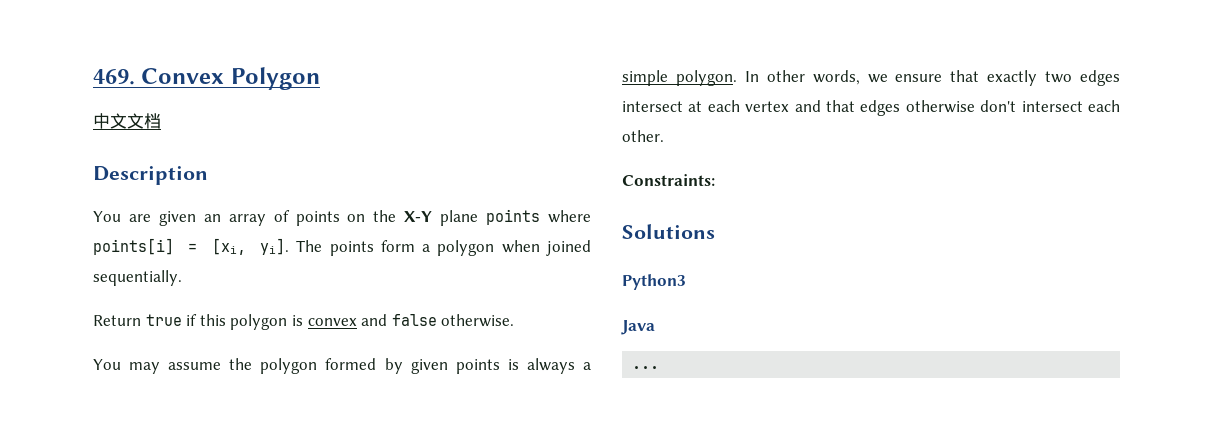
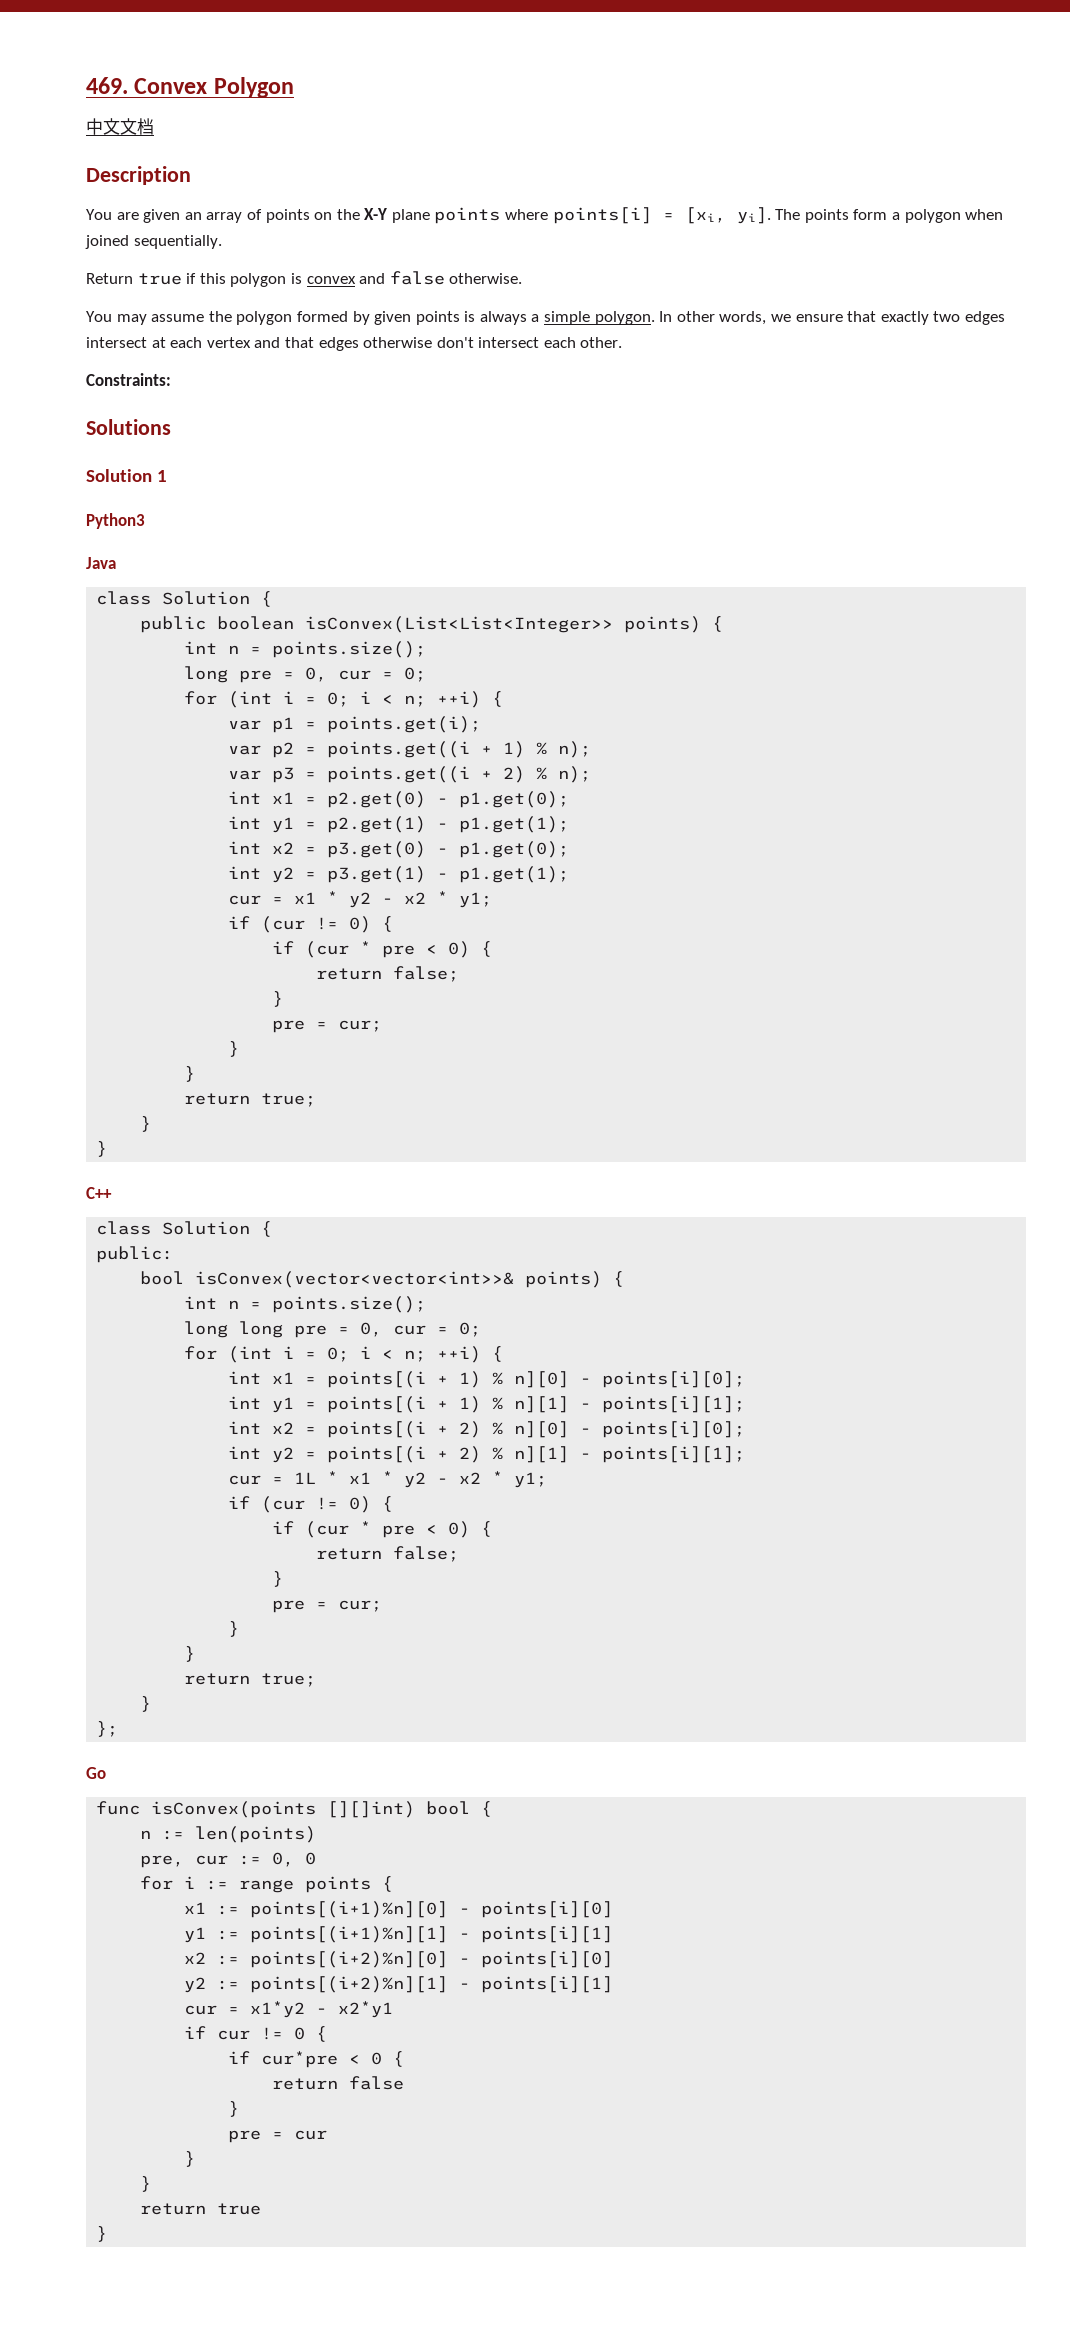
(715, 231) none -> [86,469,168,482] // Solution 1
[632,366,660,369] ... -> [96,591,273,607] [140,616,724,633] [184,641,427,658] [184,666,427,683] [184,691,504,708] [228,716,482,733] [228,741,592,758] [228,766,592,783] [228,791,570,808] [228,816,570,833] [228,841,570,858] [228,866,570,883] [228,891,493,908] [228,916,394,933] [272,941,493,958] [316,966,460,982] [272,991,284,1007] [272,1020,383,1033] [228,1041,240,1057] [184,1066,196,1082] [184,1093,317,1107] [140,1116,152,1132] [96,1141,108,1157] [86,1187,112,1199] [96,1221,273,1237] [96,1246,174,1263] [140,1271,625,1288] [184,1296,427,1313] [184,1321,482,1338] [184,1346,504,1363] [228,1371,746,1388] [228,1396,746,1413] [228,1421,746,1438] [228,1446,746,1463] [228,1471,548,1488] [228,1496,394,1513] [272,1521,493,1538] [316,1546,460,1562] [272,1571,284,1587] [272,1600,383,1613] [228,1621,240,1637] [184,1646,196,1662] [184,1673,317,1687] [140,1696,152,1712] [96,1721,119,1737] [86,1767,106,1779] [96,1801,493,1818] [140,1826,317,1843] [140,1852,317,1868] [140,1876,394,1893] [184,1901,614,1918] [184,1926,614,1943] [184,1951,614,1968] [184,1976,614,1993] [184,2001,394,2018] [184,2026,328,2042] [228,2051,405,2068] [272,2076,405,2090] [228,2101,240,2117] [228,2130,328,2143] [184,2151,196,2167] [140,2176,152,2192] [140,2203,262,2215] [96,2226,108,2242] class Solution { // public boolean isConvex(List<List<Integer>> points) { // int n = points.size(); // long pre = 0, cur = 0; // for (int i = 0; i < n; ++i) { // var p1 = points.get(i); // var p2 = points.get((i + 1) % n); // var p3 = points.get((i + 2) % n); // int x1 = p2.get(0) - p1.get(0); // int y1 = p2.get(1) - p1.get(1); // int x2 = p3.get(0) - p1.get(0); // int y2 = p3.get(1) - p1.get(1); // cur = x1 * y2 - x2 * y1; // if (cur != 0) { // if (cur * pre < 0) { // return false; // } // pre = cur; // } // } // return true; // } // } // C++ // class Solution { // public: // bool isConvex(vector<vector<int>>& points) { // int n = points.size(); // long long pre = 0, cur = 0; // for (int i = 0; i < n; ++i) { // int x1 = points[(i + 1) % n][0] - points[i][0]; // int y1 = points[(i + 1) % n][1] - points[i][1]; // int x2 = points[(i + 2) % n][0] - points[i][0]; // int y2 = points[(i + 2) % n][1] - points[i][1]; // cur = 1L * x1 * y2 - x2 * y1; // if (cur != 0) { // if (cur * pre < 0) { // return false; // } // pre = cur; // } // } // return true; // } // }; // Go // func isConvex(points [][]int) bool { // n := len(points) // pre, cur := 0, 0 // for i := range points { // x1 := points[(i+1)%n][0] - points[i][0] // y1 := points[(i+1)%n][1] - points[i][1] // x2 := points[(i+2)%n][0] - points[i][0] // y2 := points[(i+2)%n][1] - points[i][1] // cur = x1*y2 - x2*y1 // if cur != 0 { // if cur*pre < 0 { // return false // } // pre = cur // } // } // return true // }

